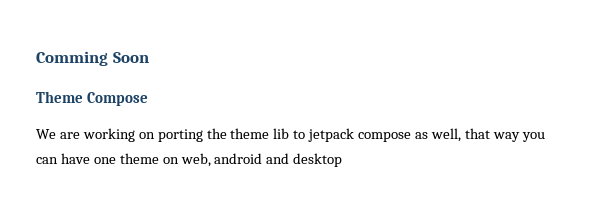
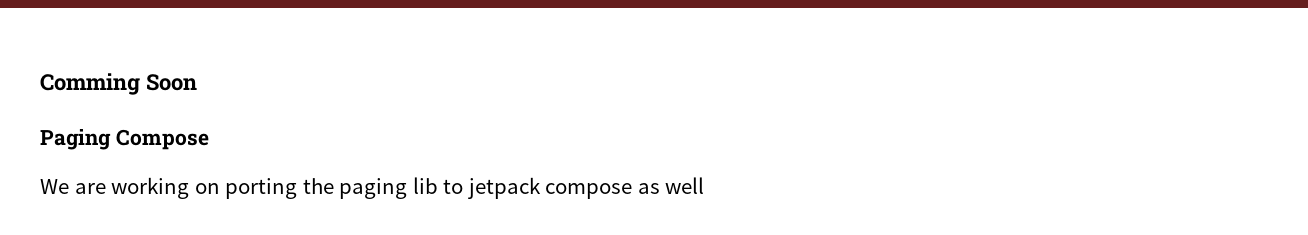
[36,91,83,103] Theme -> [40,129,111,150] Paging
[230,128,270,139] theme -> [339,178,408,199] paging
[430,128,545,142] [36,153,343,167] well, that way you can have one theme on web, android and desktop -> [665,177,705,194] well

